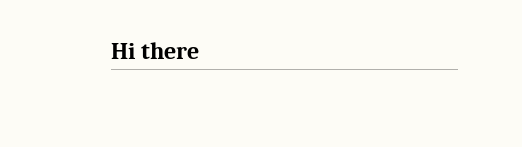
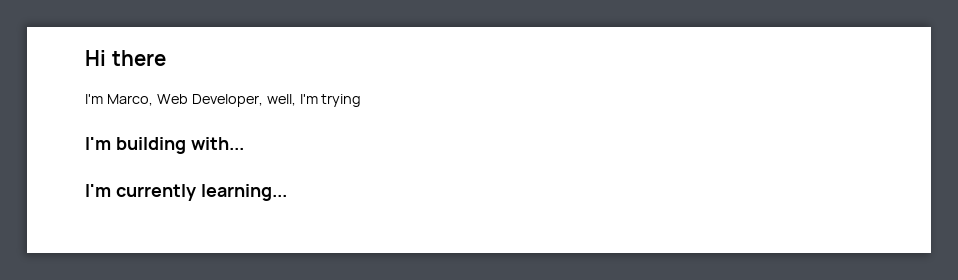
(200, 50) none -> [85,94,362,107] [85,137,244,154] [85,184,287,201] // I'm Marco, Web Developer, well, I'm trying // I'm building with... // I'm currently learning...

